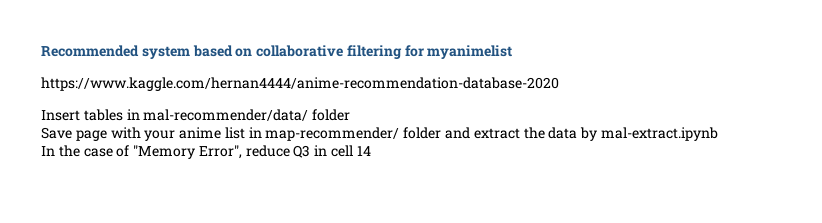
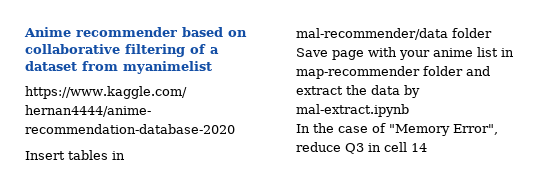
[41,45,190,59] Recommended system -> [24,27,177,37] Anime recommender
[404,45,424,57] for -> [190,44,219,54] [25,61,118,71] of a dataset from
[143,109,309,121] mal-recommender/data/ -> [296,28,448,40] mal-recommender/data
[265,127,400,141] map-recommender/ -> [296,66,420,79] map-recommender

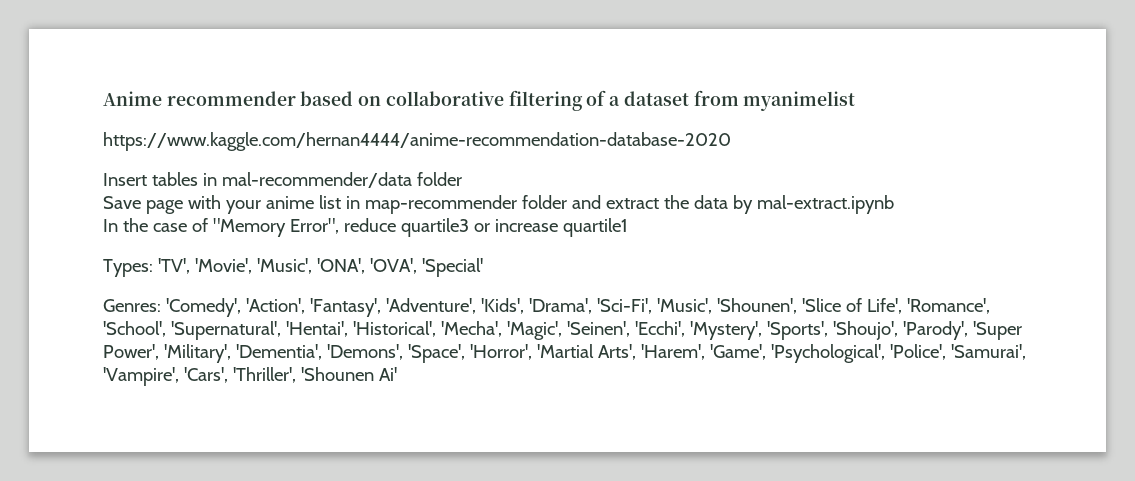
[345,142,427,154] Q3 in cell 14 -> [400,218,628,237] [103,258,483,277] [103,298,990,317] [103,321,1022,340] [103,344,1026,363] [103,367,397,386] quartile3 or increase quartile1 // Types: 'TV', 'Movie', 'Music', 'ONA', 'OVA', 'Special' // Genres: 'Comedy', 'Action', 'Fantasy', 'Adventure', 'Kids', 'Drama', 'Sci-Fi', 'Music', 'Shounen', 'Slice of Life', 'Romance', 'School', 'Supernatural', 'Hentai', 'Historical', 'Mecha', 'Magic', 'Seinen', 'Ecchi', 'Mystery', 'Sports', 'Shoujo', 'Parody', 'Super Power', 'Military', 'Dementia', 'Demons', 'Space', 'Horror', 'Martial Arts', 'Harem', 'Game', 'Psychological', 'Police', 'Samurai', 'Vampire', 'Cars', 'Thriller', 'Shounen Ai'

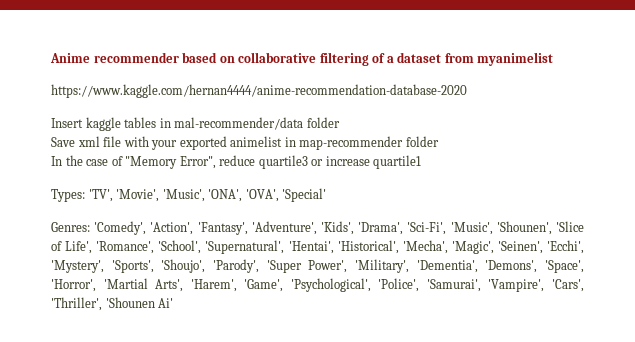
(147, 179) none -> [85,117,121,131] kaggle
[145,195,894,214] page with your anime list in map-recommender folder and extract the data by mal-extract.ipynb -> [77,136,439,150] xml file with your exported animelist in map-recommender folder

